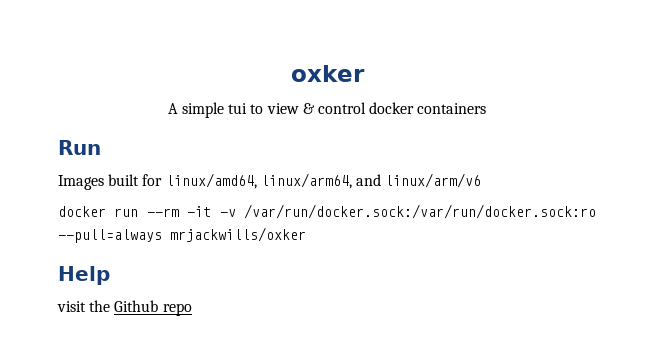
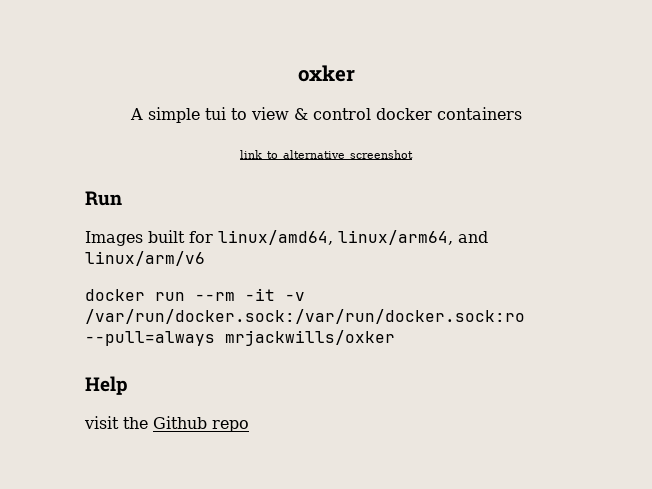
(487, 108) none -> [240,150,413,159] // link to alternative screenshot

